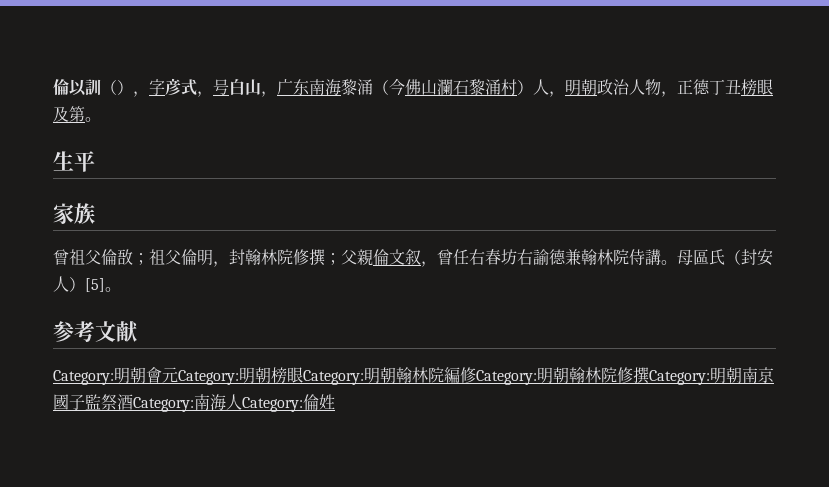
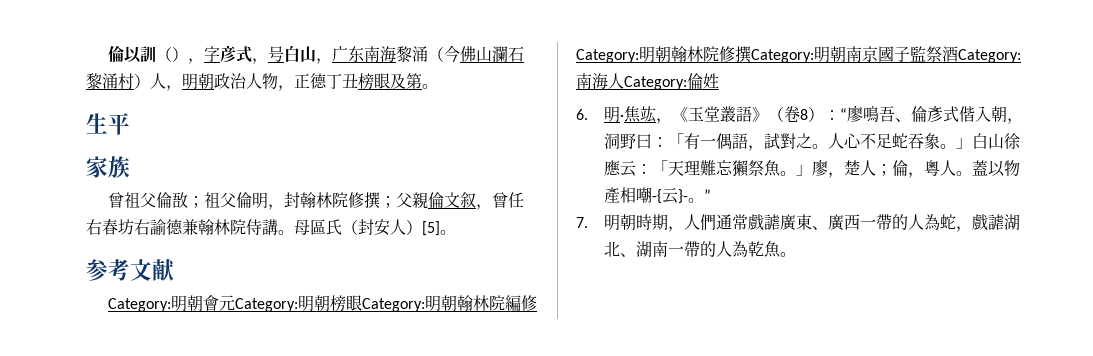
(335, 402) none -> [576,105,1024,124] [604,133,1021,151] [604,159,1021,178] [604,187,712,204] [576,214,1021,232] [604,241,797,258] // 6.明·焦竑，《玉堂叢語》（卷8）：“廖鳴吾、倫彥式偕入朝，洞野曰：「有一偶語，試對之。人心不足蛇吞象。」白山徐應云：「天理難忘獺祭魚。」廖，楚人；倫，粵人。蓋以物產相嘲-{云}-。” // 7.明朝時期，人們通常戲謔廣東、廣西一帶的人為蛇，戲謔湖北、湖南一帶的人為乾魚。

